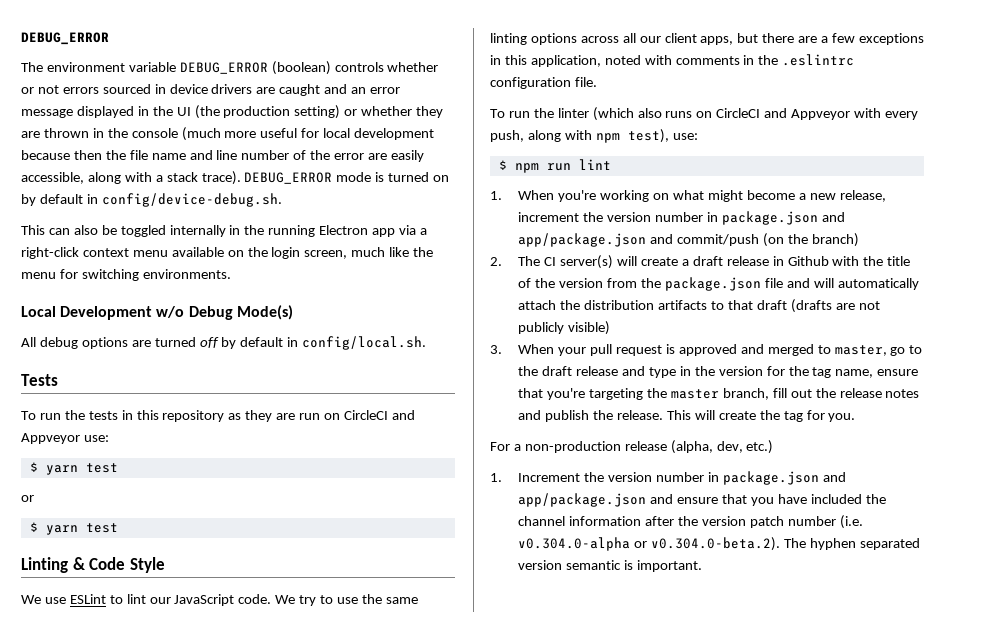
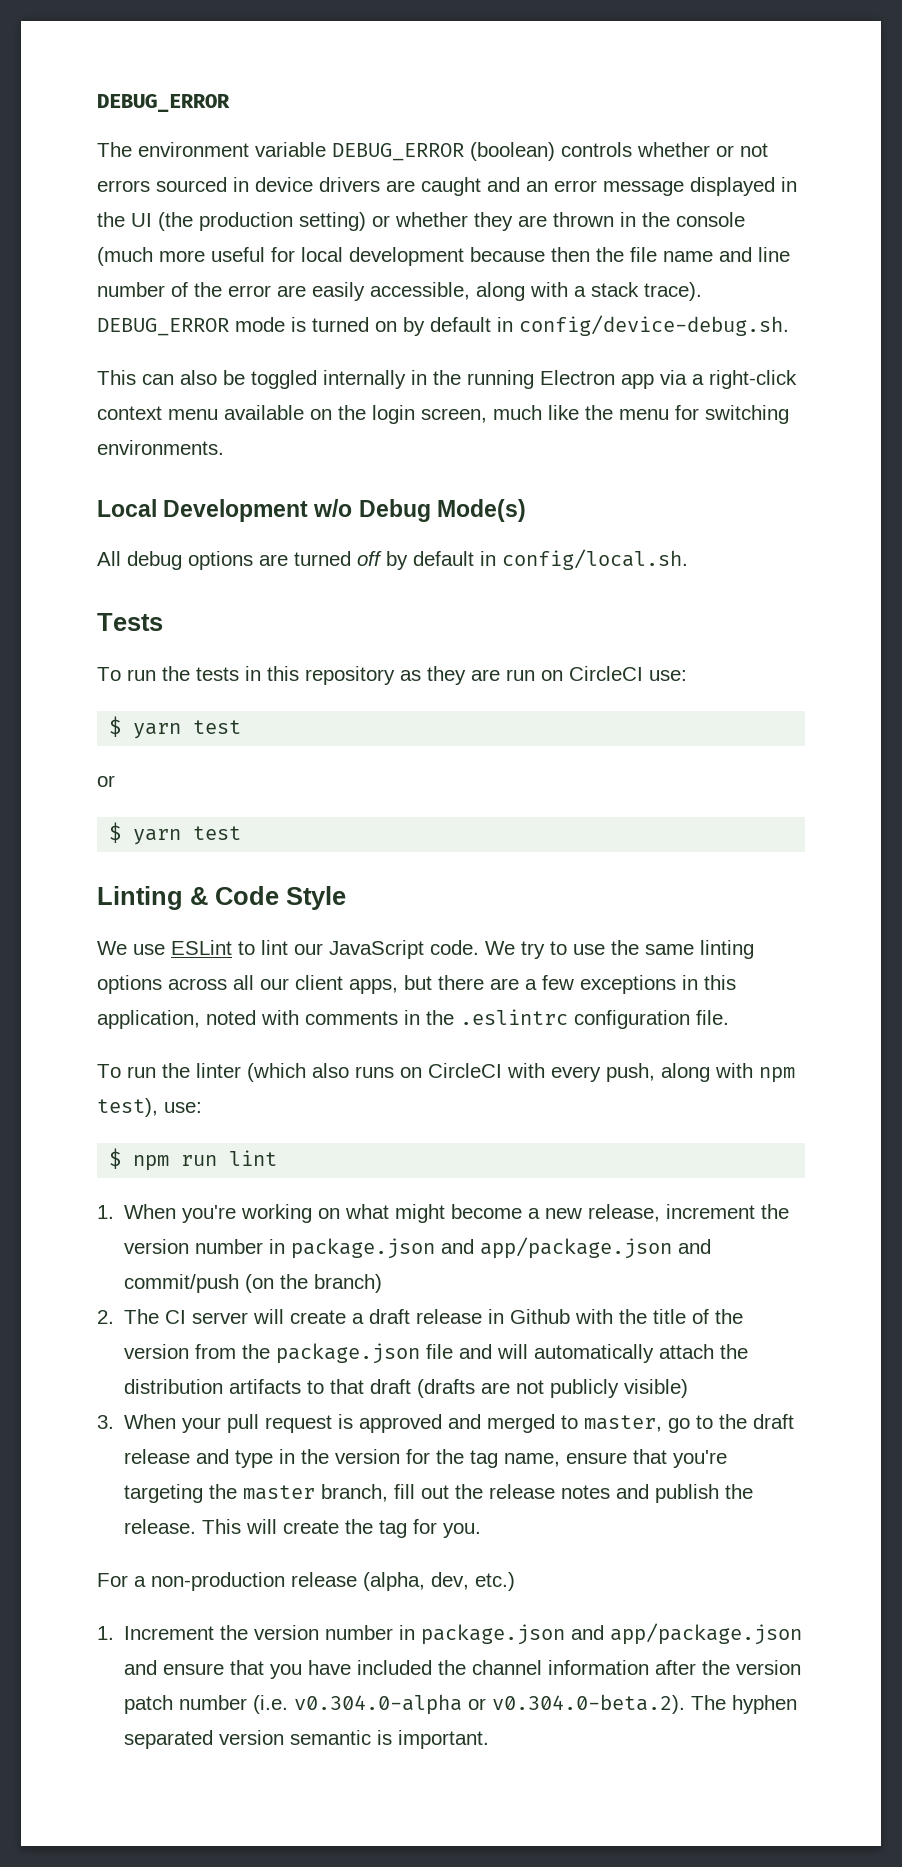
[391,410,415,420] [21,433,80,444] and Appveyor -> (643, 673) none
[764,108,851,120] and Appveyor -> (502, 1070) none
[560,255,614,269] server(s) -> [192,1312,249,1324] server

